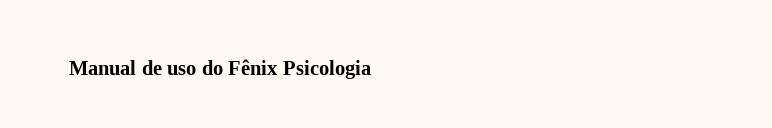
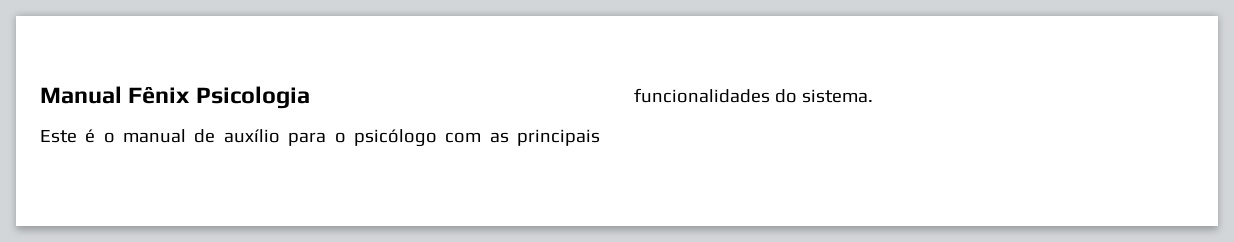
[141,60,223,75] de uso do -> (122, 95) none
(371, 69) none -> [40,129,600,147] [634,88,873,103] // Este é o manual de auxílio para o psicólogo com as principais funcionalidades do sistema.

